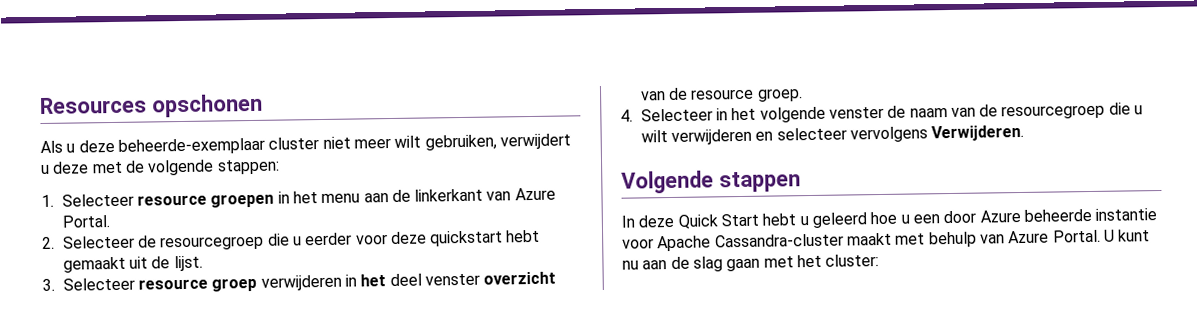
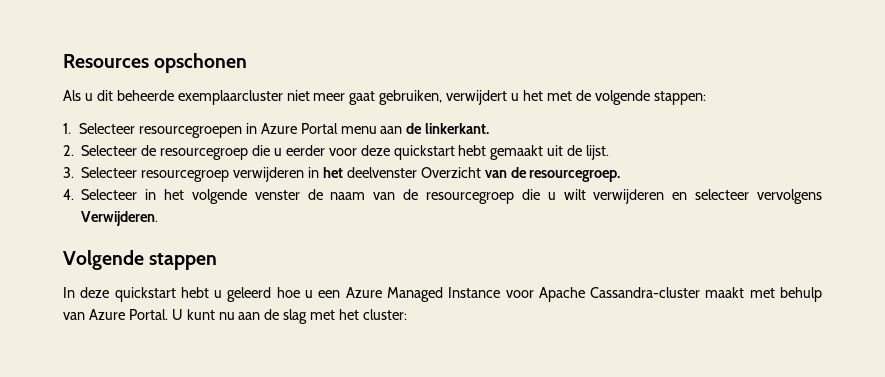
[78,137,320,155] deze beheerde-exemplaar cluster -> [96,90,283,105] dit beheerde exemplaarcluster
[394,135,422,148] wilt -> [349,91,376,105] gaat
[52,161,90,174] deze -> [523,90,544,101] het
[136,187,556,208] [61,215,110,228] resource groepen in het menu aan de linkerkant van Azure Portal. -> [138,123,490,138] resourcegroepen in Azure Portal menu aan de linkerkant.
[137,277,258,292] resource groep -> [141,170,230,182] resourcegroep
[389,271,557,287] [640,87,803,102] deel venster overzicht van de resource groep. -> [346,167,621,182] deelvenster Overzicht van de resourcegroep.
[677,213,759,229] Quick Start -> [114,287,176,302] quickstart
[943,208,1158,224] door Azure beheerde instantie -> [345,287,501,302] Azure Managed Instance
[726,258,761,272] gaan -> (308, 316) none

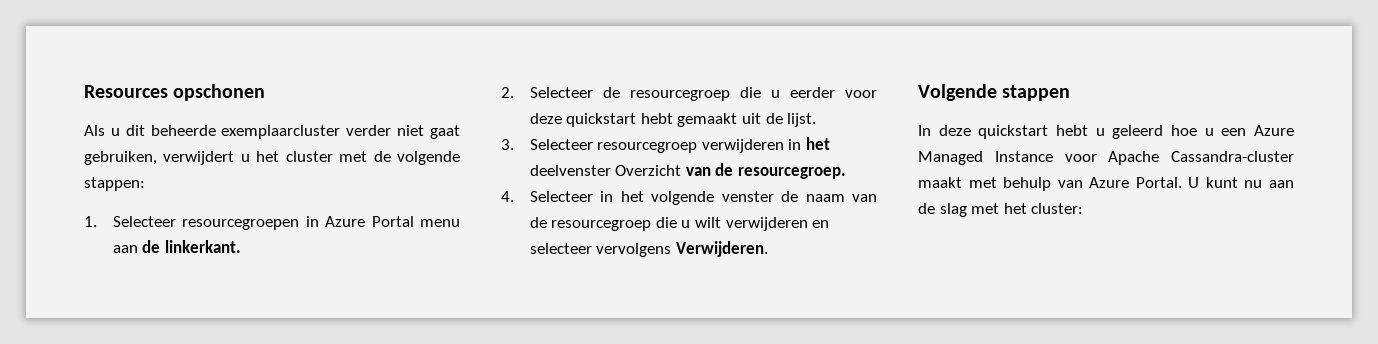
[286,90,346,101] niet meer -> [346,125,425,136] verder niet
(544, 95) none -> [285,151,333,162] cluster

